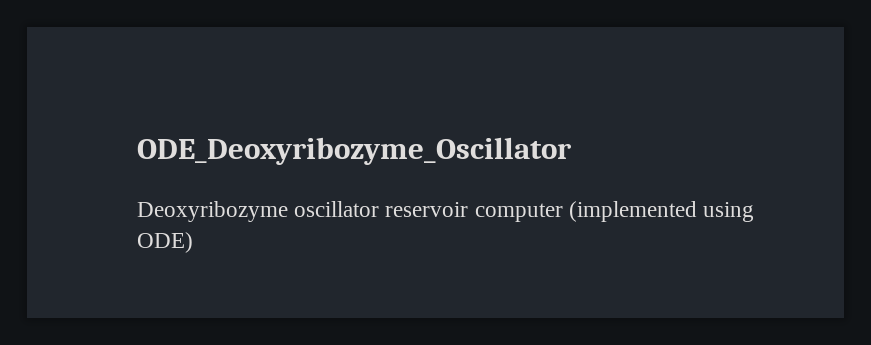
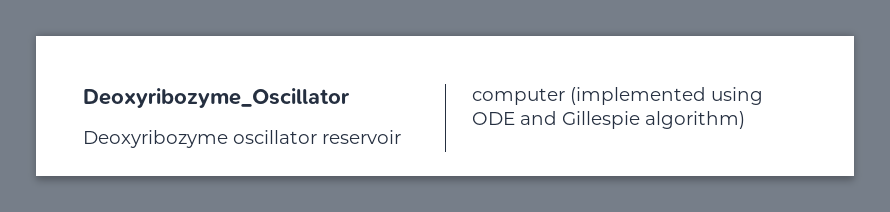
[137,137,572,165] ODE_Deoxyribozyme_Oscillator -> [83,88,350,108] Deoxyribozyme_Oscillator
[137,232,193,253] ODE) -> [472,111,745,129] ODE and Gillespie algorithm)

